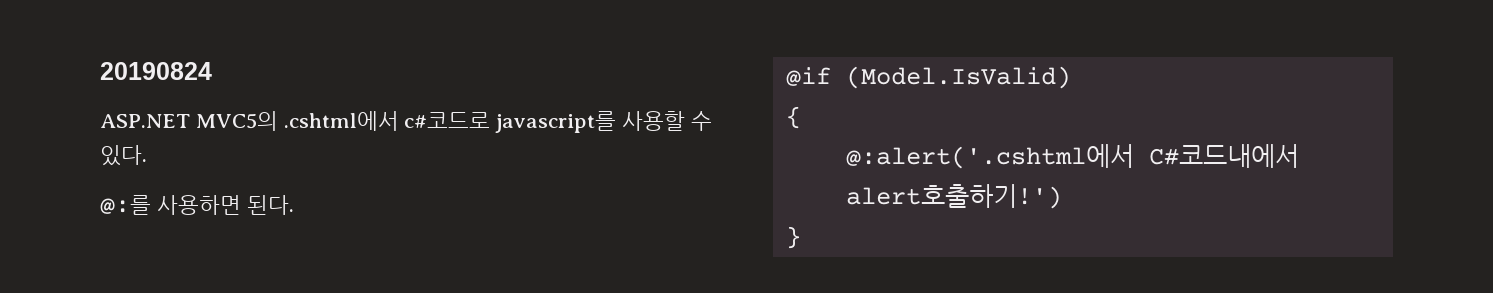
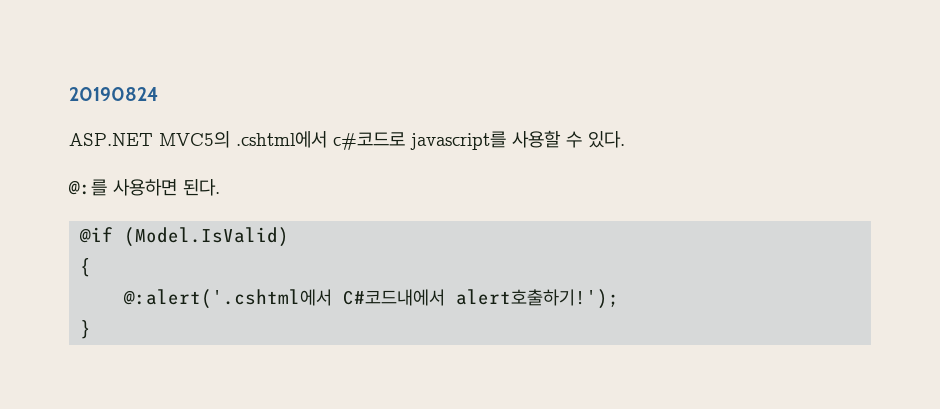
[845,184,1062,209] alert호출하기!') -> [456,289,620,309] alert호출하기!');

